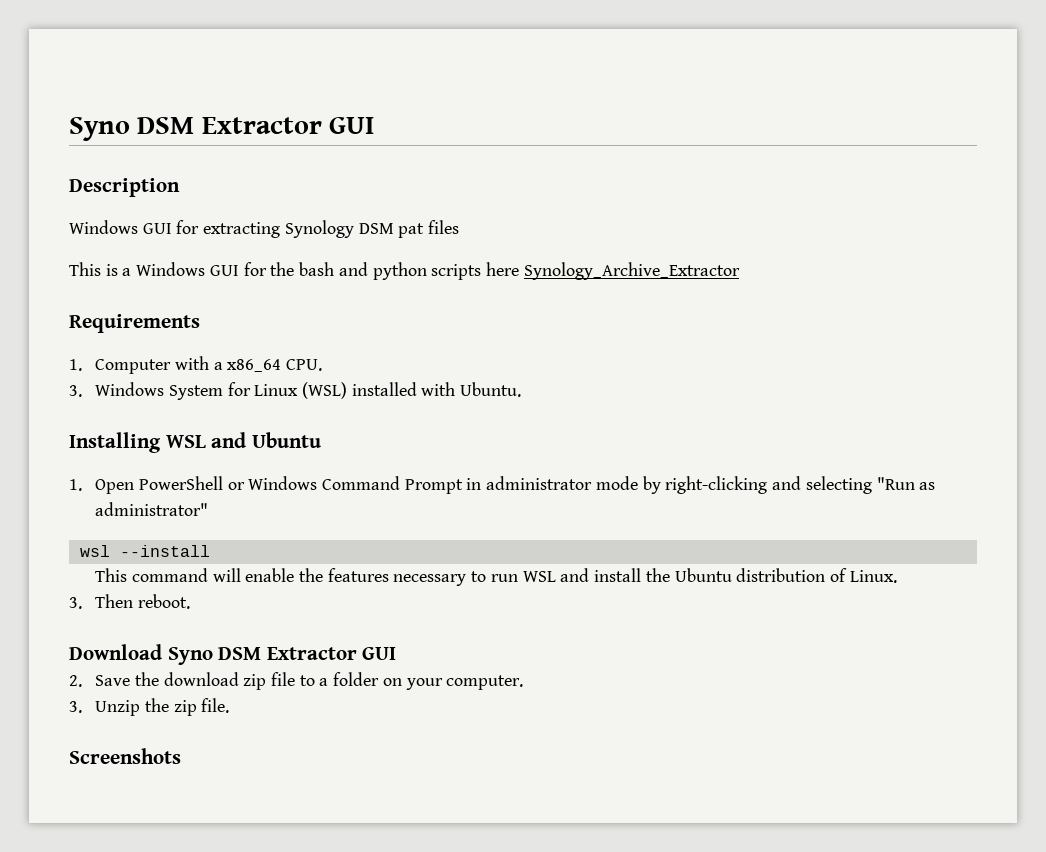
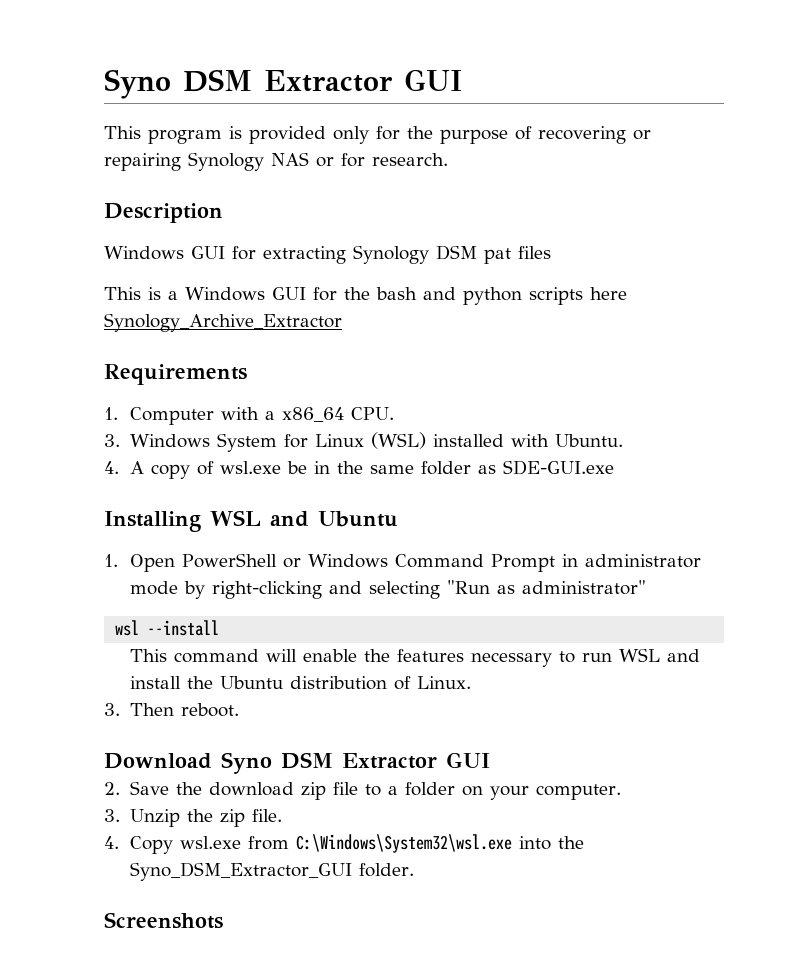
[69,117,375,141] Syno DSM Extractor GUI -> [104,69,462,99] [104,126,651,144] [104,152,448,171] Syno DSM Extractor GUI // This program is provided only for the purpose of recovering or repairing Synology NAS or for research.
(522, 389) none -> [104,460,615,479] // 4. A copy of wsl.exe be in the same folder as SDE-GUI.exe
(230, 705) none -> [104,834,585,854] [130,862,415,881] // 4. Copy wsl.exe from C:\Windows\System32\wsl.exe into the Syno_DSM_Extractor_GUI folder.

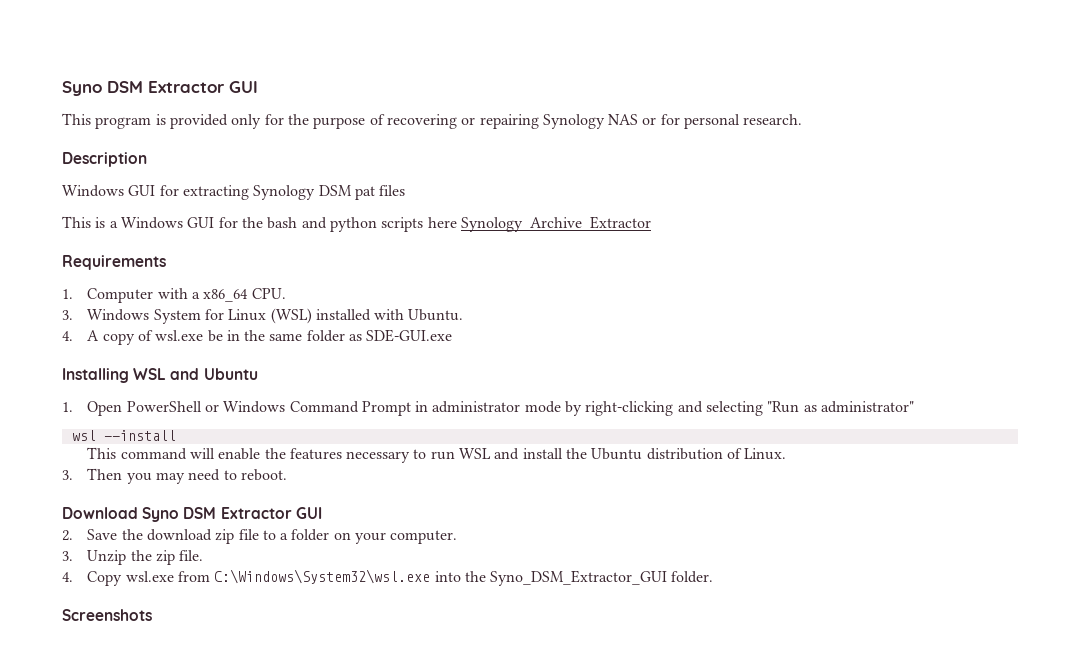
(365, 160) none -> [684,114,741,129] personal
(175, 709) none -> [126,469,237,484] you may need to

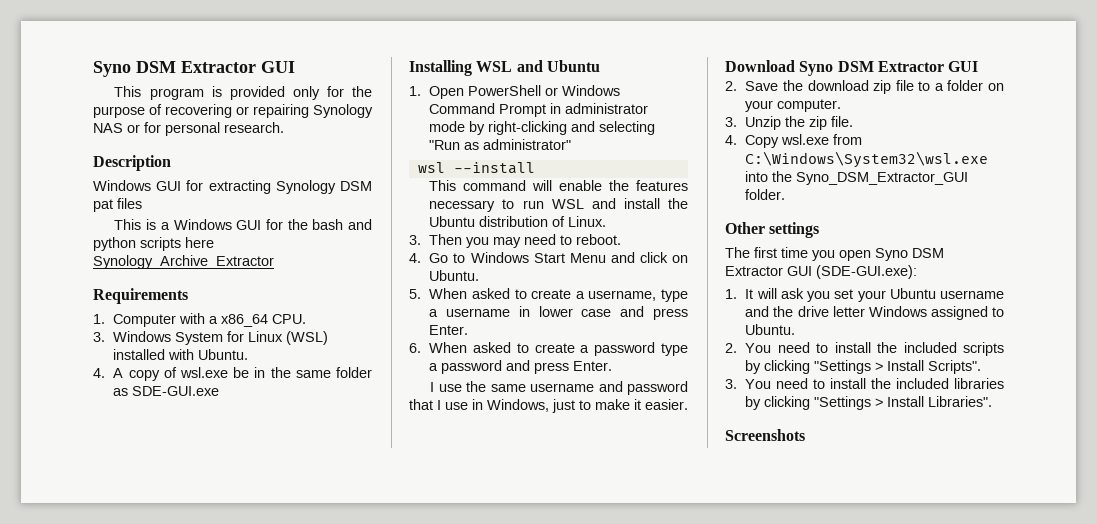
(287, 475) none -> [409,252,688,263] [429,270,480,281] [409,288,688,302] [429,306,688,320] [429,325,469,335] [409,342,688,356] [429,360,613,374] [430,381,688,395] [409,399,688,413] // 4. Go to Windows Start Menu and click on Ubuntu. // 5. When asked to create a username, type a username in lower case and press Enter. // 6. When asked to create a password type a password and press Enter. // I use the same username and password that I use in Windows, just to make it easier.
(714, 577) none -> [725,222,820,238] [725,247,944,261] [725,265,917,279] [725,288,1004,302] [745,306,1004,320] [745,324,796,335] [725,342,1004,356] [745,360,982,374] [725,378,1004,389] [745,396,993,410] // Other settings // The first time you open Syno DSM Extractor GUI (SDE-GUI.exe): // 1. It will ask you set your Ubuntu username and the drive letter Windows assigned to Ubuntu. // 2. You need to install the included scripts by clicking "Settings > Install Scripts". // 3. You need to install the included libraries by clicking "Settings > Install Libraries".

